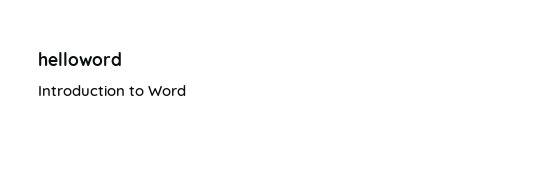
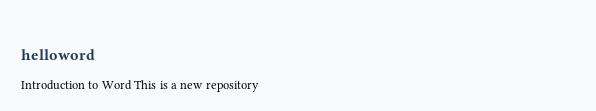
(187, 90) none -> [134,80,259,92] This is a new repository

